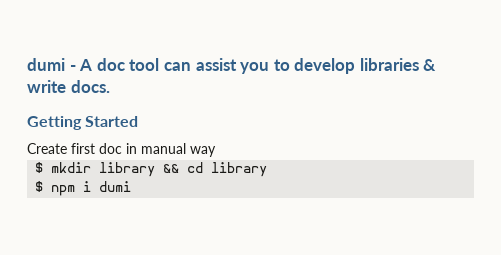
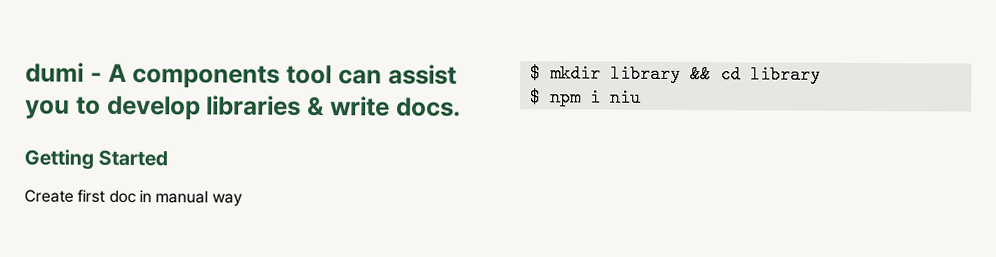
[96,58,125,71] doc -> [132,65,281,88] components
[99,181,132,192] dumi -> [609,88,641,107] niu

